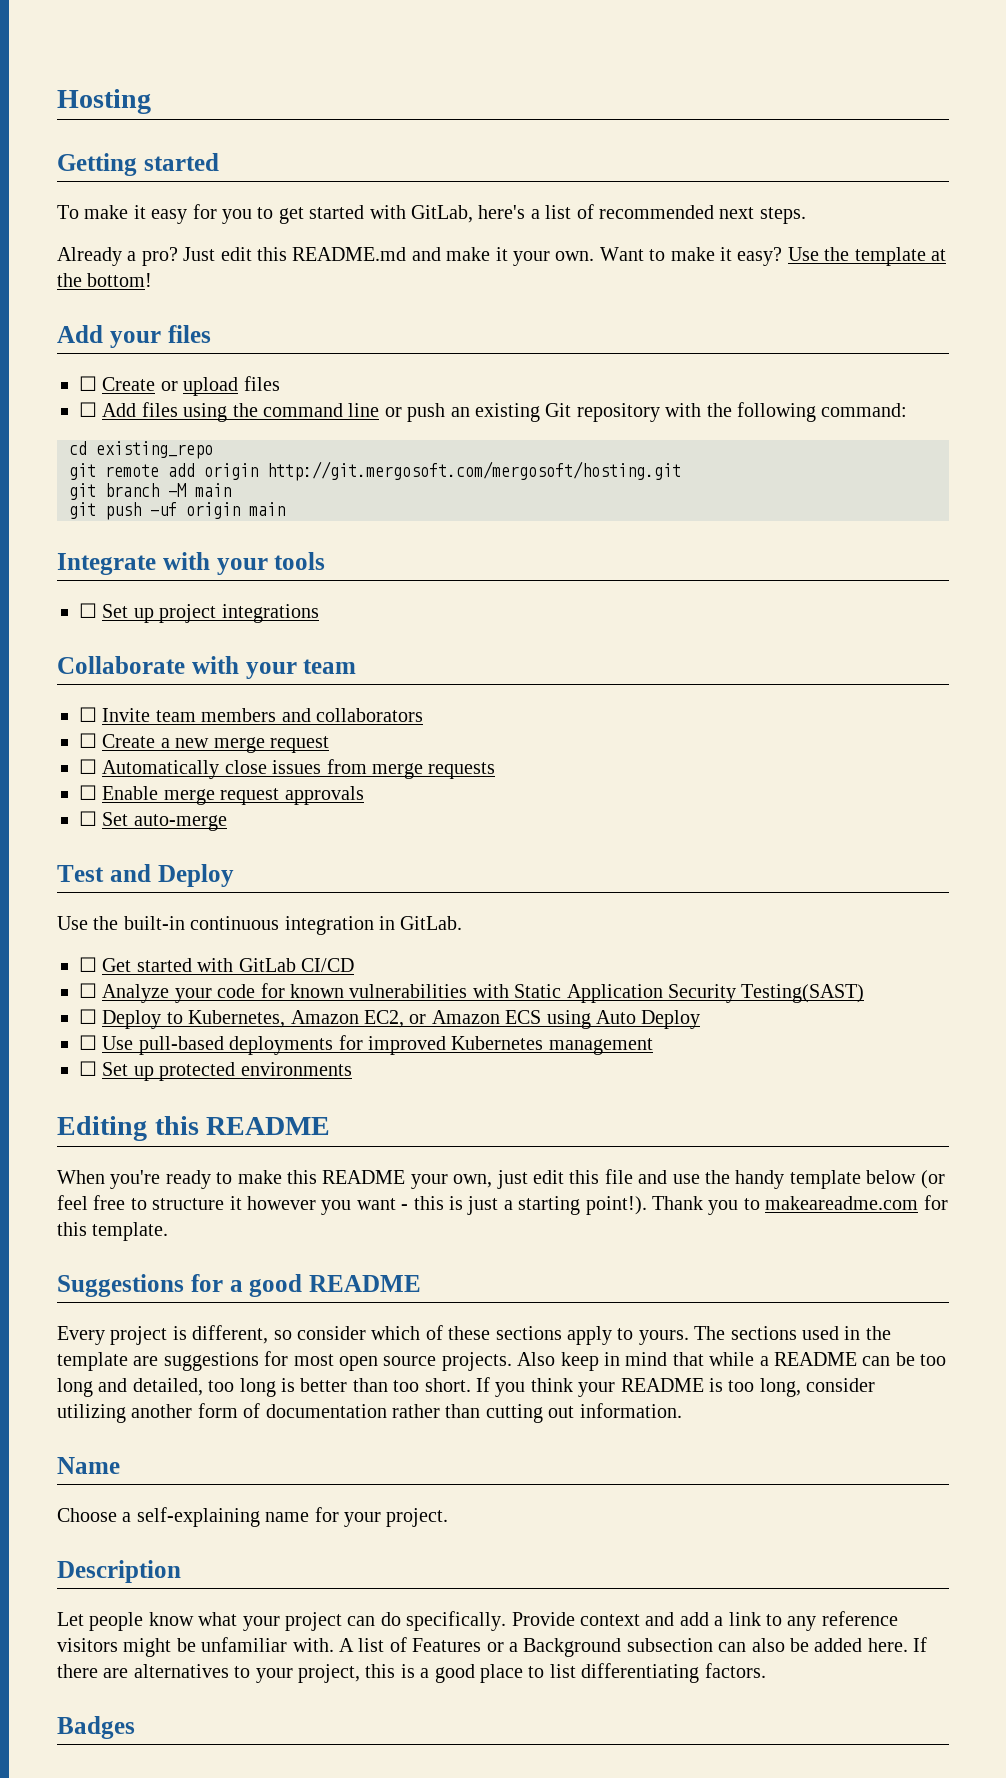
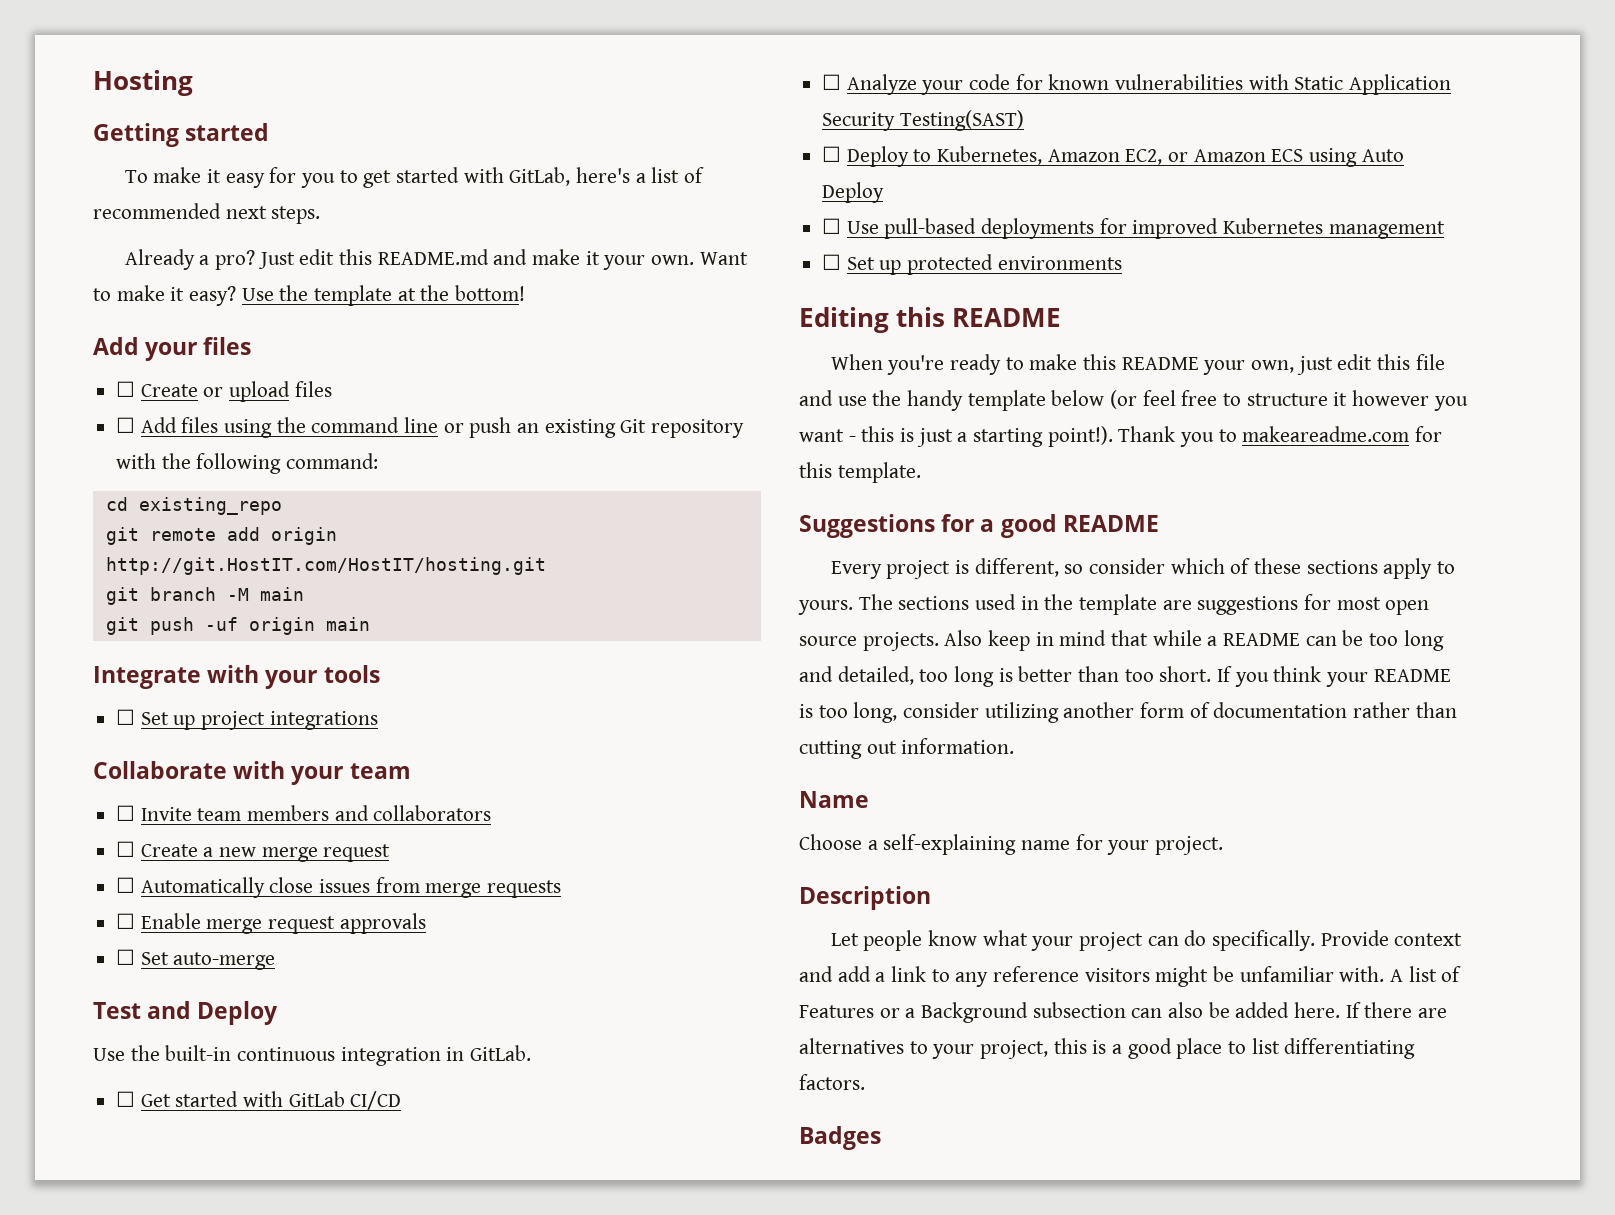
[267,461,681,481] http://git.mergosoft.com/mergosoft/hosting.git -> [105,557,546,575] http://git.HostIT.com/HostIT/hosting.git

